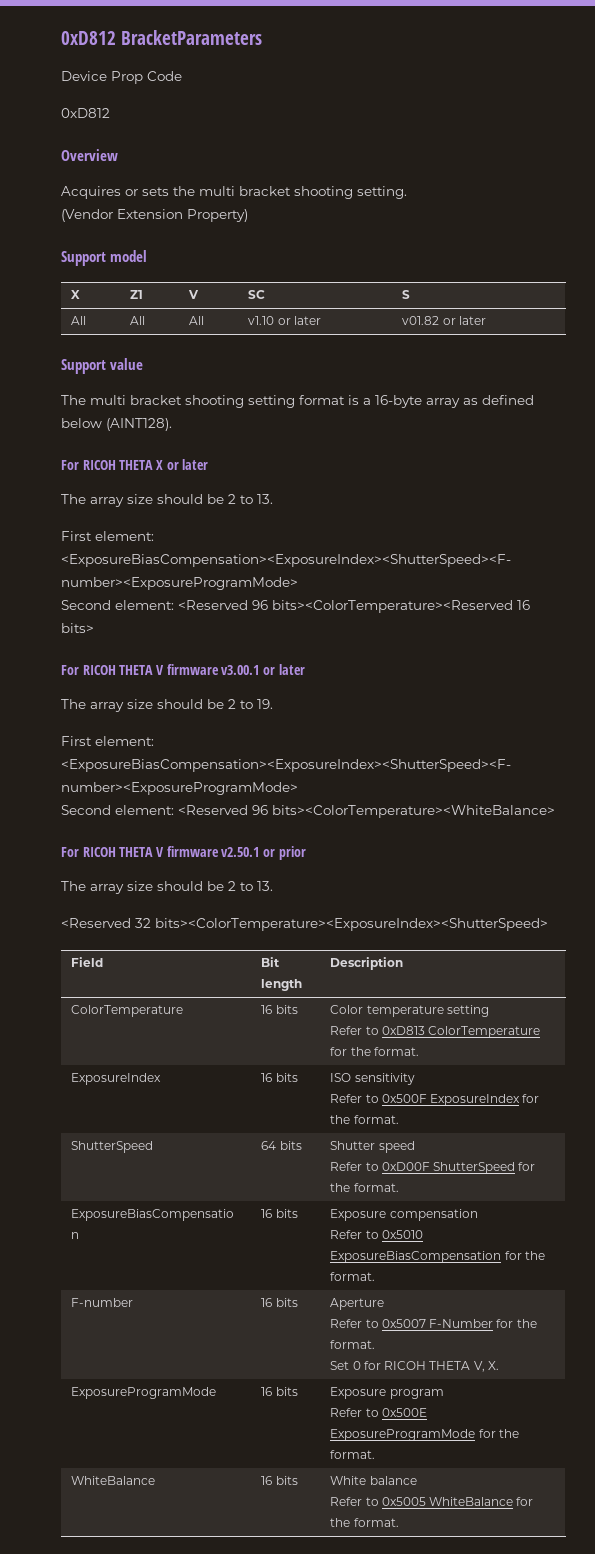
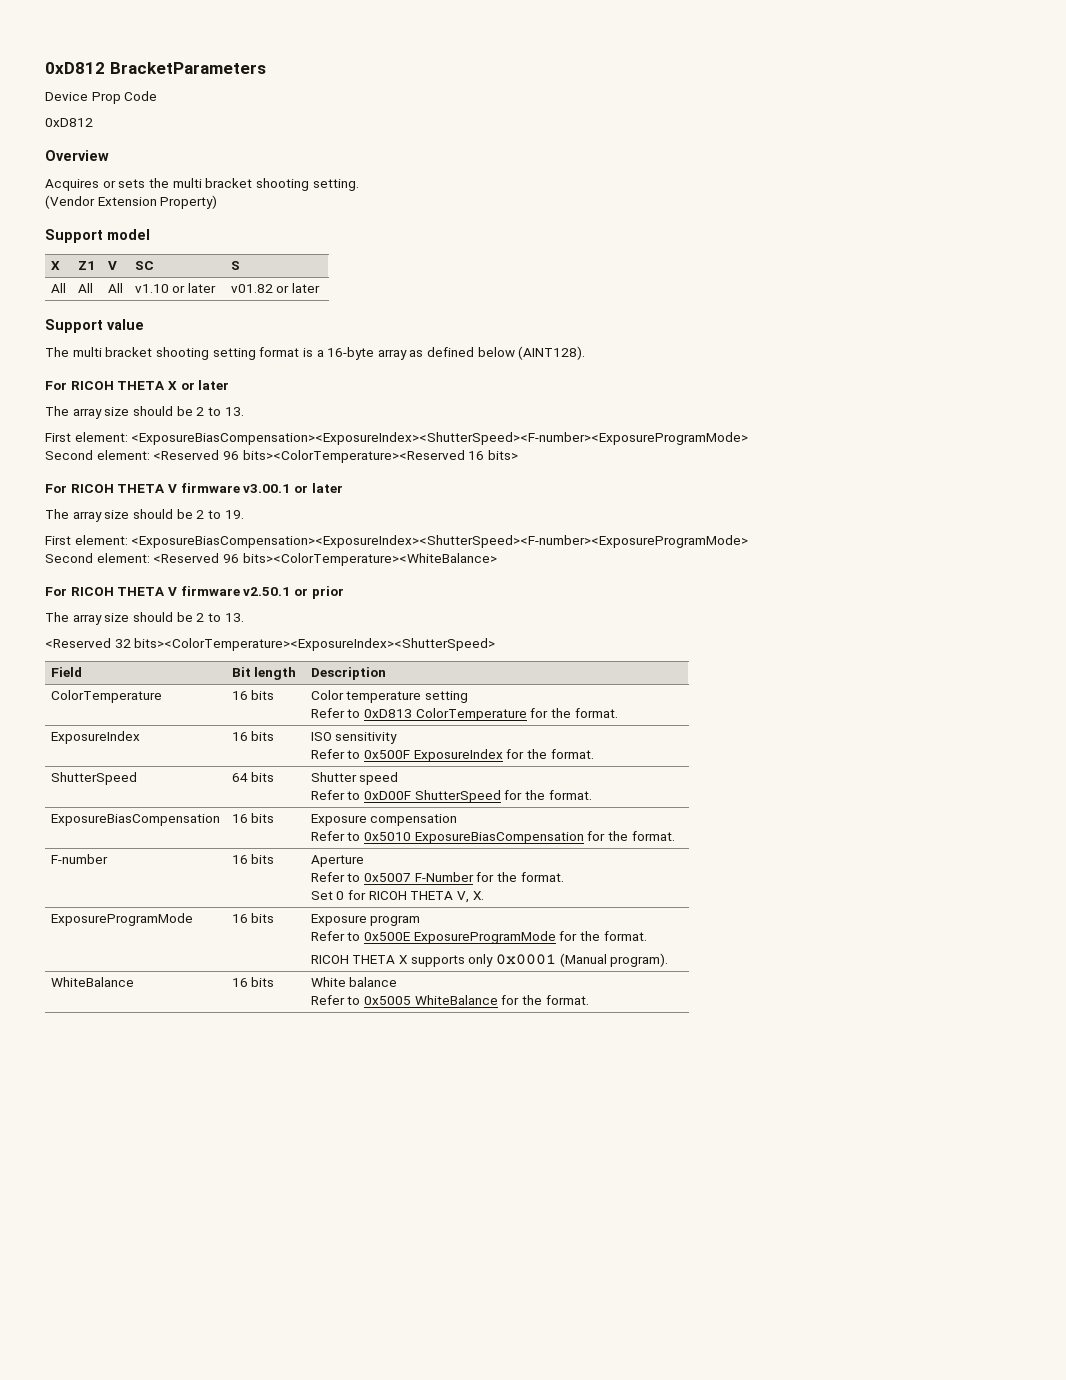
(376, 1454) none -> [310,953,669,967] // RICOH THETA X supports only 0x0001 (Manual program).

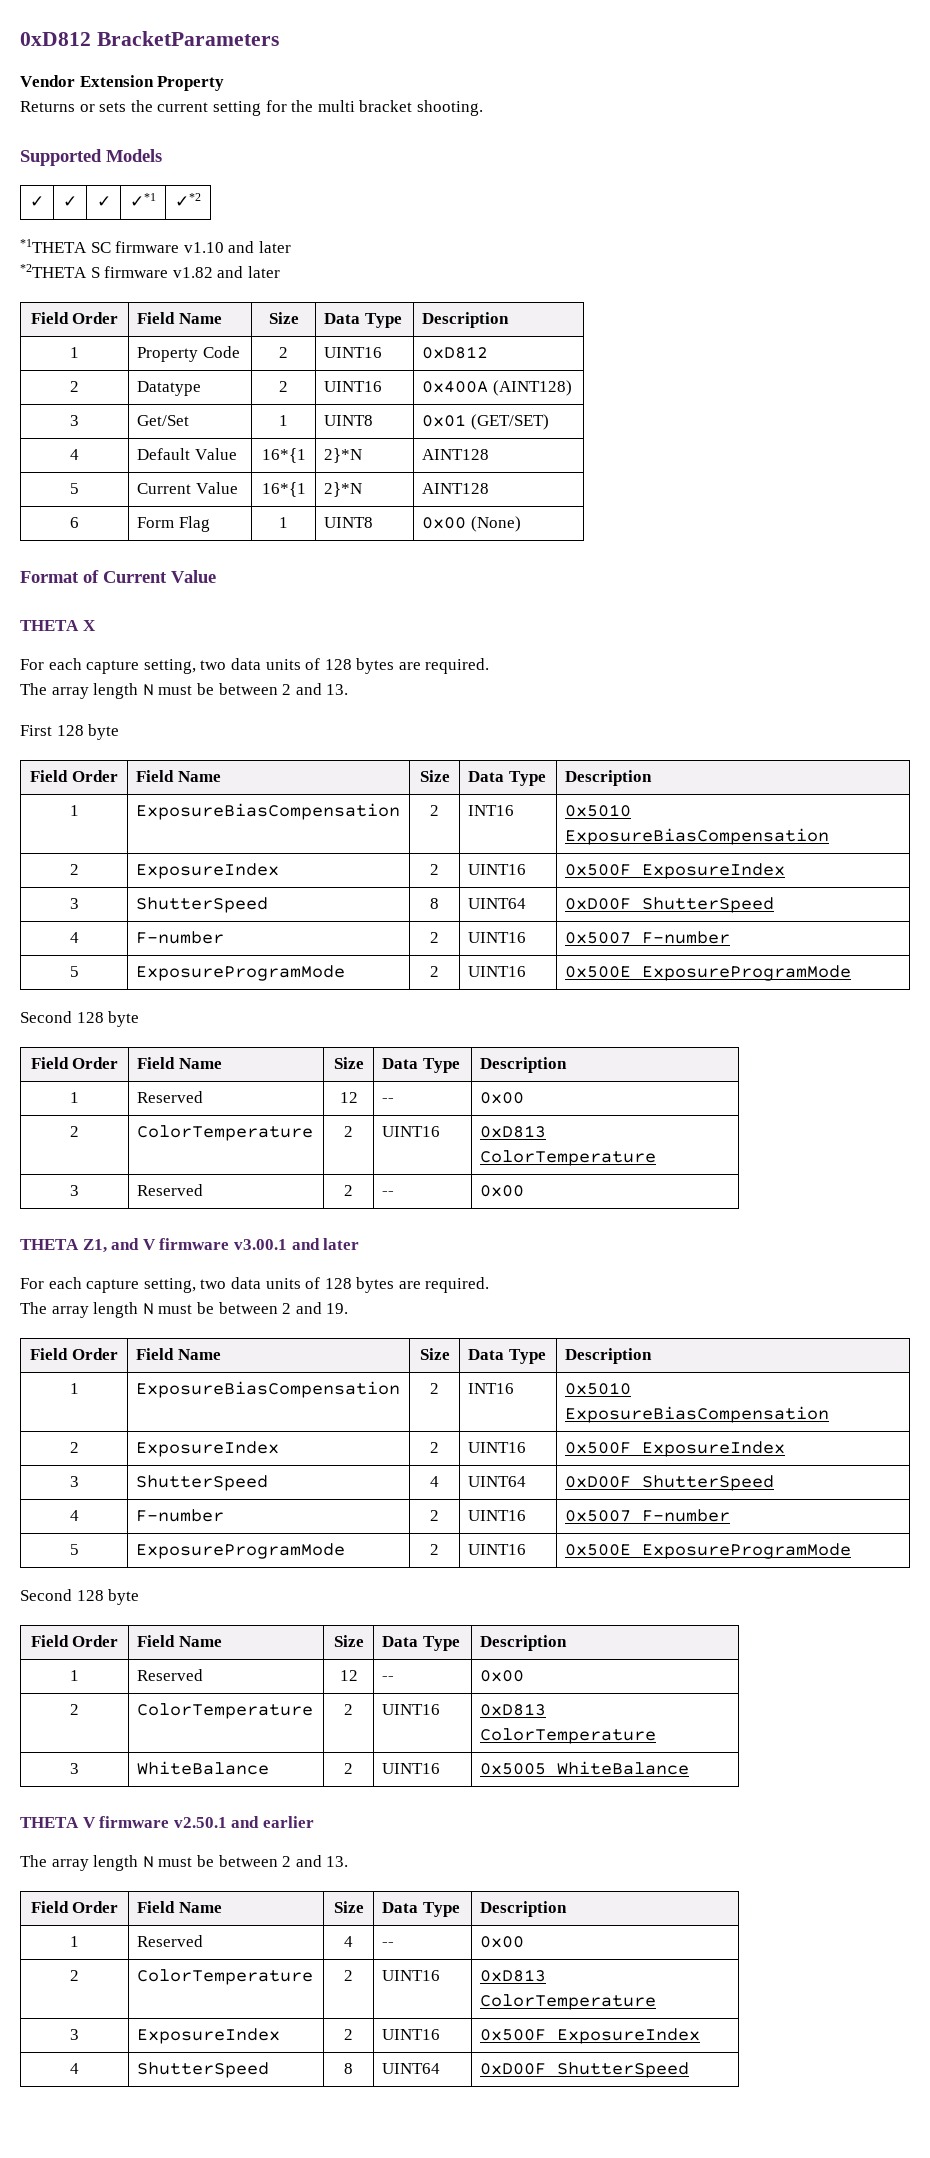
[45,91,158,104] [45,118,93,127] [45,150,109,161] [45,178,359,191] [45,195,218,209] [45,229,150,243] [50,261,60,270] [77,261,95,270] [107,261,117,270] [134,261,154,270] [230,261,240,270] [50,283,66,293] [77,283,93,293] [107,283,123,293] [134,283,217,293] [230,283,321,293] [45,319,144,333] [45,346,586,360] [45,380,230,390] [45,406,244,419] [45,432,749,445] [45,450,518,463] [45,484,166,493] Device Prop Code // 0xD812 // Overview // Acquires or sets the multi bracket shooting setting. // (Vendor Extension Property) // Support model // X | Z1 | V | SC | S // All | All | All | v1.10 or later | v01.82 or later // Support value // The multi bracket shooting setting format is a 16-byte array as defined below (AINT128). // For RICOH THETA X or later // The array size should be 2 to 13. // First element: <ExposureBiasCompensation><ExposureIndex><ShutterSpeed><F-number><ExposureProgramMode> // Second element: <Reserved 96 bits><ColorTemperature><Reserved 16 bits> // For RICOH THETA -> [20,75,225,91] [20,100,483,116] [20,149,162,166] [30,196,44,207] [63,196,77,207] [96,196,111,207] [130,193,156,207] [175,193,201,207] [20,239,291,253] [20,264,280,278] [30,312,119,324] [137,312,222,324] [268,312,299,324] [324,313,402,328] [422,312,510,328] [70,347,79,358] [137,346,240,362] [279,347,288,358] [324,347,383,358] [422,346,489,359] [70,381,79,392] [137,381,202,396] [279,381,288,392] [324,381,383,392] [422,380,572,396] [70,415,79,426] [137,415,190,426] [279,415,288,426] [324,415,374,426] [422,414,549,430] [70,449,79,460] [137,448,237,460] [261,448,306,463] [324,448,363,463] [422,449,490,460] [70,483,79,494] [137,482,238,494] [261,482,306,497] [324,482,363,497] [422,483,490,494] [70,517,79,528] [137,516,210,532] [279,517,288,528] [324,517,374,528] [422,516,521,532] [20,570,216,583] [20,620,96,631] [20,658,490,674] [20,683,349,699] [20,724,120,740] [30,770,118,782] [136,770,221,782] [419,770,450,782] [468,771,546,786] [565,770,653,786] [69,805,79,816] [136,803,401,820] [430,805,439,816] [468,805,515,816] [565,804,632,817] [565,828,830,845] [69,864,79,875] [136,863,280,879] [430,864,439,875] [468,864,527,875] [565,863,786,879] [69,898,79,909] [136,897,269,913] [430,898,439,909] [468,898,527,909] [565,897,775,913] [69,932,79,943] [136,931,225,944] [430,932,439,943] [468,932,527,943] [565,931,731,944] [69,966,79,977] [136,965,346,981] [430,966,439,977] [468,966,527,977] [565,965,852,981] [20,1011,140,1027] [30,1057,119,1069] [137,1057,222,1069] [333,1057,364,1069] [382,1058,460,1073] [480,1057,568,1073] [70,1092,79,1103] [137,1091,204,1103] [339,1092,358,1103] [382,1098,395,1103] [480,1092,525,1104] [70,1126,79,1137] [137,1125,314,1141] [344,1126,353,1137] [382,1126,441,1137] [480,1125,547,1138] [480,1150,657,1166] [70,1185,79,1196] [137,1184,204,1196] [344,1185,353,1196] [382,1191,395,1196] [480,1185,525,1197] [20,1238,140,1253] Vendor Extension Property // Returns or sets the current setting for the multi bracket shooting. // Supported Models // ✓ | ✓ | ✓ | ✓*1 | ✓*2 // *1THETA SC firmware v1.10 and later // *2THETA S firmware v1.82 and later // Field Order | Field Name | Size | Data Type | Description // 1 | Property Code | 2 | UINT16 | 0xD812 // 2 | Datatype | 2 | UINT16 | 0x400A (AINT128) // 3 | Get/Set | 1 | UINT8 | 0x01 (GET/SET) // 4 | Default Value | 16*{1 | 2}*N | AINT128 // 5 | Current Value | 16*{1 | 2}*N | AINT128 // 6 | Form Flag | 1 | UINT8 | 0x00 (None) // Format of Current Value // THETA X // For each capture setting, two data units of 128 bytes are required. // The array length N must be between 2 and 13. // First 128 byte // Field Order | Field Name | Size | Data Type | Description // 1 | ExposureBiasCompensation | 2 | INT16 | 0x5010 ExposureBiasCompensation // 2 | ExposureIndex | 2 | UINT16 | 0x500F ExposureIndex // 3 | ShutterSpeed | 8 | UINT64 | 0xD00F ShutterSpeed // 4 | F-number | 2 | UINT16 | 0x5007 F-number // 5 | ExposureProgramMode | 2 | UINT16 | 0x500E ExposureProgramMode // Second 128 byte // Field Order | Field Name | Size | Data Type | Description // 1 | Reserved | 12 | -- | 0x00 // 2 | ColorTemperature | 2 | UINT16 | 0xD813 ColorTemperature // 3 | Reserved | 2 | -- | 0x00 // THETA Z1, and
[293,483,343,493] [45,509,244,522] [45,535,749,548] [45,553,497,566] [45,587,114,596] or later // The array size should be 2 to 19. // First element: <ExposureBiasCompensation><ExposureIndex><ShutterSpeed><F-number><ExposureProgramMode> // Second element: <Reserved 96 bits><ColorTemperature><WhiteBalance> // For RICOH -> [291,1238,360,1250] [20,1277,490,1293] [20,1302,349,1318] [30,1348,118,1360] [136,1348,221,1360] [419,1348,450,1360] [468,1349,546,1364] [565,1348,653,1364] [69,1383,79,1394] [136,1381,401,1398] [430,1383,439,1394] [468,1383,515,1394] [565,1382,632,1395] [565,1406,830,1423] [69,1442,79,1453] [136,1441,280,1457] [430,1442,439,1453] [468,1442,527,1453] [565,1441,786,1457] [69,1476,79,1487] [136,1475,269,1491] [430,1476,439,1487] [468,1476,527,1487] [565,1475,775,1491] [69,1510,79,1521] [136,1509,225,1522] [430,1510,439,1521] [468,1510,527,1521] [565,1509,731,1522] [69,1544,79,1555] [136,1543,346,1559] [430,1544,439,1555] [468,1544,527,1555] [565,1543,852,1559] [20,1589,140,1605] [30,1635,119,1647] [137,1635,222,1647] [333,1635,364,1647] [382,1636,460,1651] [480,1635,568,1651] [70,1670,79,1681] [137,1669,204,1681] [339,1670,358,1681] [382,1676,395,1681] [480,1670,525,1682] [70,1704,79,1715] [137,1703,314,1719] [344,1704,353,1715] [382,1704,441,1715] [480,1703,547,1716] [480,1728,657,1744] [70,1763,79,1774] [137,1761,270,1775] [344,1763,353,1774] [382,1763,441,1774] [480,1761,690,1775] and later // For each capture setting, two data units of 128 bytes are required. // The array length N must be between 2 and 19. // Field Order | Field Name | Size | Data Type | Description // 1 | ExposureBiasCompensation | 2 | INT16 | 0x5010 ExposureBiasCompensation // 2 | ExposureIndex | 2 | UINT16 | 0x500F ExposureIndex // 3 | ShutterSpeed | 4 | UINT64 | 0xD00F ShutterSpeed // 4 | F-number | 2 | UINT16 | 0x5007 F-number // 5 | ExposureProgramMode | 2 | UINT16 | 0x500E ExposureProgramMode // Second 128 byte // Field Order | Field Name | Size | Data Type | Description // 1 | Reserved | 12 | -- | 0x00 // 2 | ColorTemperature | 2 | UINT16 | 0xD813 ColorTemperature // 3 | WhiteBalance | 2 | UINT16 | 0x5005 WhiteBalance //
[293,586,344,599] [45,612,244,625] [45,638,496,651] [50,667,82,677] [231,667,297,680] [310,667,386,680] [50,690,162,703] [231,690,275,700] [310,690,469,703] [310,708,618,721] [50,731,140,744] [231,731,275,741] [310,732,398,744] [310,749,594,762] [50,772,137,785] [231,772,275,782] [310,772,399,785] [310,790,592,803] [50,814,220,826] [231,813,275,823] [310,814,458,826] [310,831,675,844] [50,854,108,864] [231,854,275,864] [310,855,364,867] [310,872,564,882] [310,890,484,903] [50,913,193,926] [231,913,275,923] [310,914,421,926] [310,931,647,944] [310,953,669,967] [50,977,134,987] [231,977,275,987] [310,977,398,987] [310,995,589,1005] or prior // The array size should be 2 to 13. // <Reserved 32 bits><ColorTemperature><ExposureIndex><ShutterSpeed> // Field | Bit length | Description // ColorTemperature | 16 bits | Color temperature setting // Refer to 0xD813 ColorTemperature for the format. // ExposureIndex | 16 bits | ISO sensitivity // Refer to 0x500F ExposureIndex for the format. // ShutterSpeed | 64 bits | Shutter speed // Refer to 0xD00F ShutterSpeed for the format. // ExposureBiasCompensation | 16 bits | Exposure compensation // Refer to 0x5010 ExposureBiasCompensation for the format. // F-number | 16 bits | Aperture // Refer to 0x5007 F-Number for the format. // Set 0 for RICOH THETA V, X. // ExposureProgramMode | 16 bits | Exposure program // Refer to 0x500E ExposureProgramMode for the format. // RICOH THETA X supports only 0x0001 (Manual program). // WhiteBalance | 16 bits | White balance // Refer to 0x5005 WhiteBalance for the format. -> [231,1816,314,1828] [20,1855,349,1871] [30,1901,119,1913] [137,1901,222,1913] [333,1901,364,1913] [382,1902,460,1917] [480,1901,568,1917] [70,1936,79,1947] [137,1935,204,1947] [344,1936,353,1947] [382,1942,395,1947] [480,1936,525,1948] [70,1970,79,1981] [137,1969,314,1985] [344,1970,353,1981] [382,1970,441,1981] [480,1969,547,1982] [480,1994,657,2010] [70,2029,79,2040] [137,2028,281,2044] [344,2029,353,2040] [382,2029,441,2040] [480,2028,701,2044] [70,2063,79,2074] [137,2062,270,2078] [344,2063,353,2074] [382,2063,441,2074] [480,2062,690,2078] and earlier // The array length N must be between 2 and 13. // Field Order | Field Name | Size | Data Type | Description // 1 | Reserved | 4 | -- | 0x00 // 2 | ColorTemperature | 2 | UINT16 | 0xD813 ColorTemperature // 3 | ExposureIndex | 2 | UINT16 | 0x500F ExposureIndex // 4 | ShutterSpeed | 8 | UINT64 | 0xD00F ShutterSpeed

